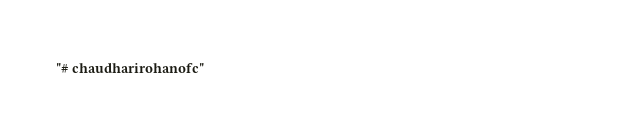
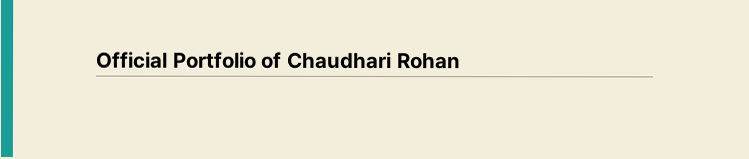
[56,63,204,73] "# chaudharirohanofc" -> [96,51,461,70] Official Portfolio of Chaudhari Rohan

